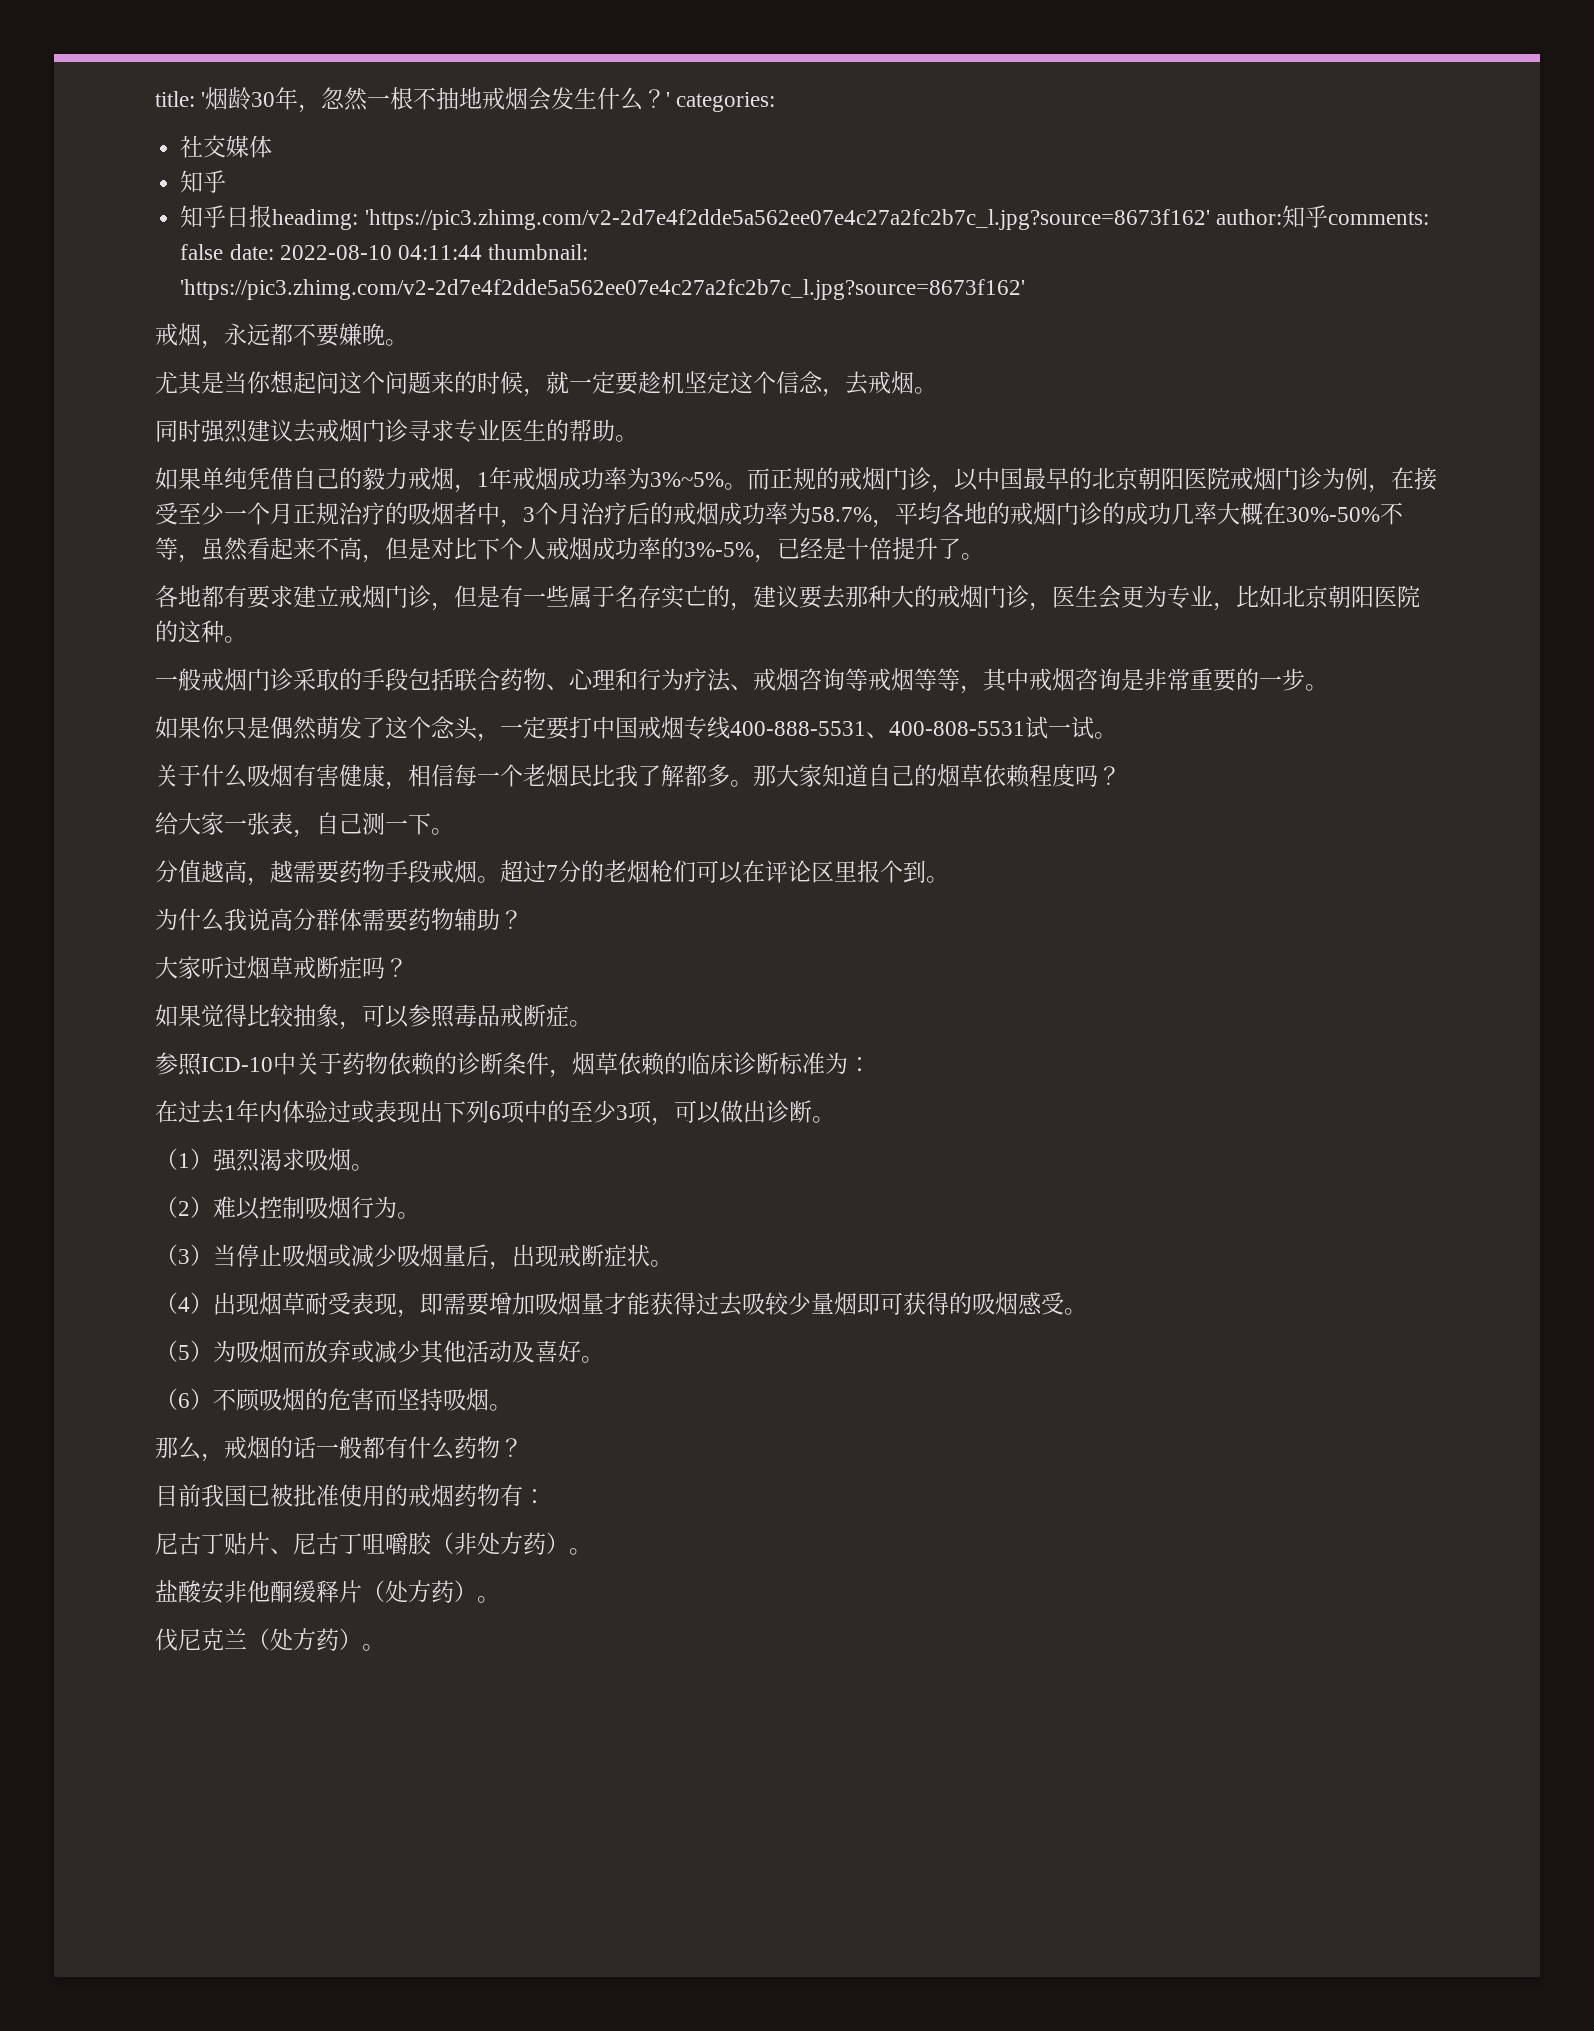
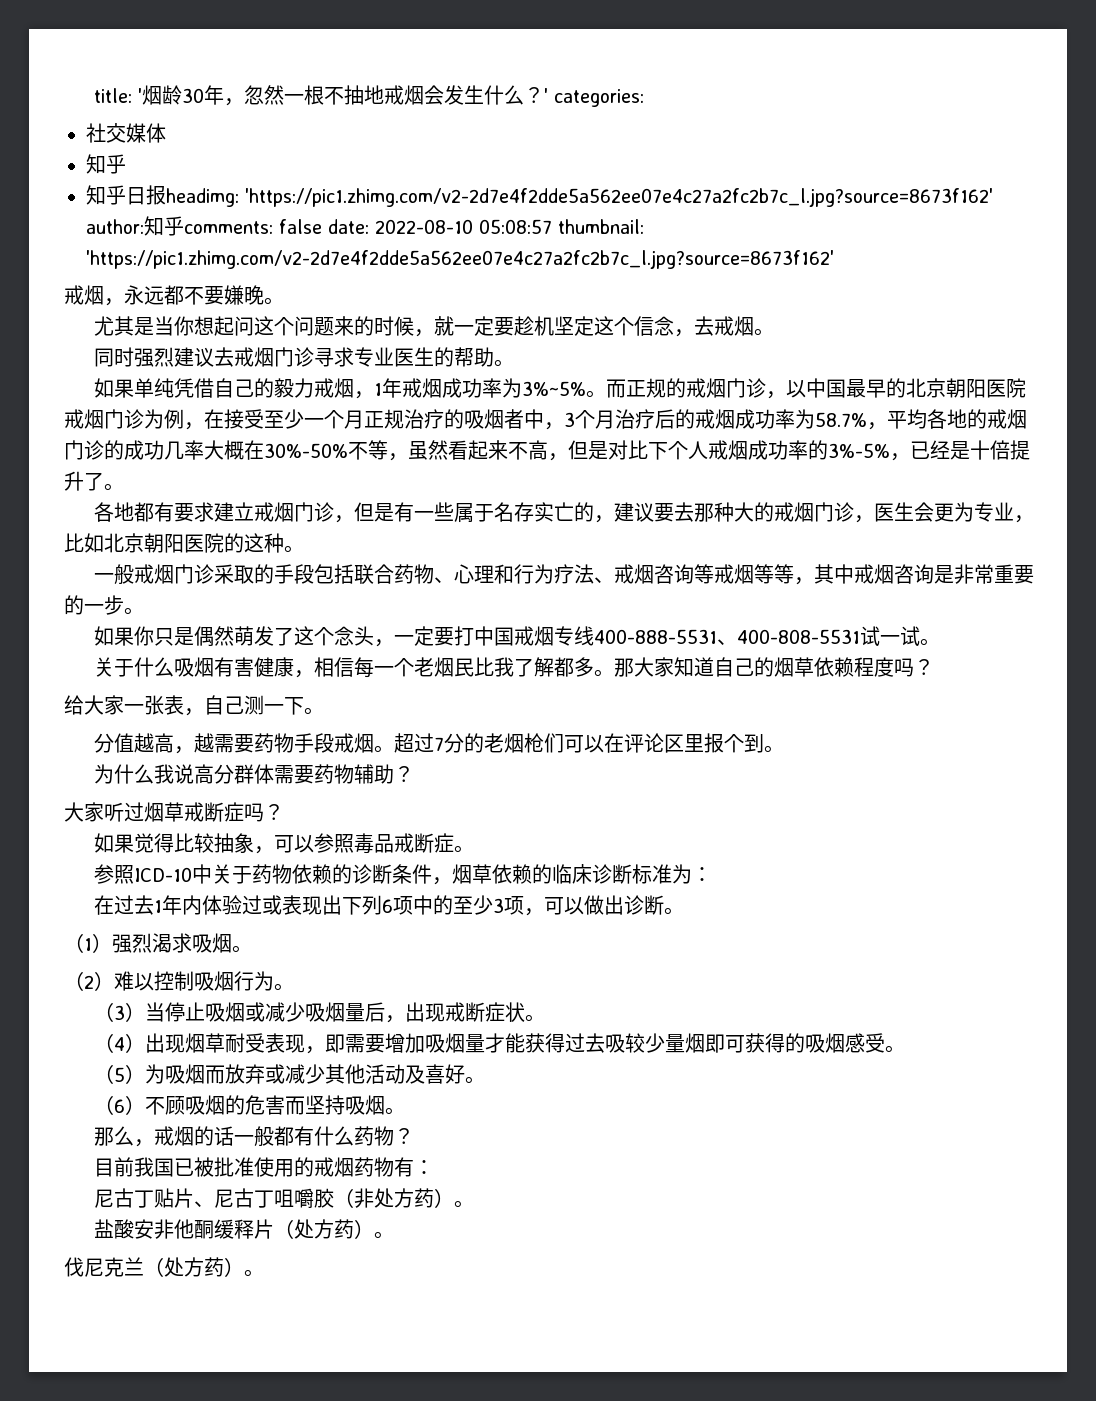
[364,209,1210,230] 'https://pic3.zhimg.com/v2-2d7e4f2dde5a562ee07e4c27a2fc2b7c_l.jpg?source=8673f162' -> [245,188,993,207] 'https://pic1.zhimg.com/v2-2d7e4f2dde5a562ee07e4c27a2fc2b7c_l.jpg?source=8673f162'
[397,244,589,260] [180,279,1026,300] 04:11:44 thumbnail: 'https://pic3.zhimg.com/v2-2d7e4f2dde5a562ee07e4c27a2fc2b7c_l.jpg?source=8673f162' -> [479,219,644,234] [86,250,834,269] 05:08:57 thumbnail: 'https://pic1.zhimg.com/v2-2d7e4f2dde5a562ee07e4c27a2fc2b7c_l.jpg?source=8673f162'

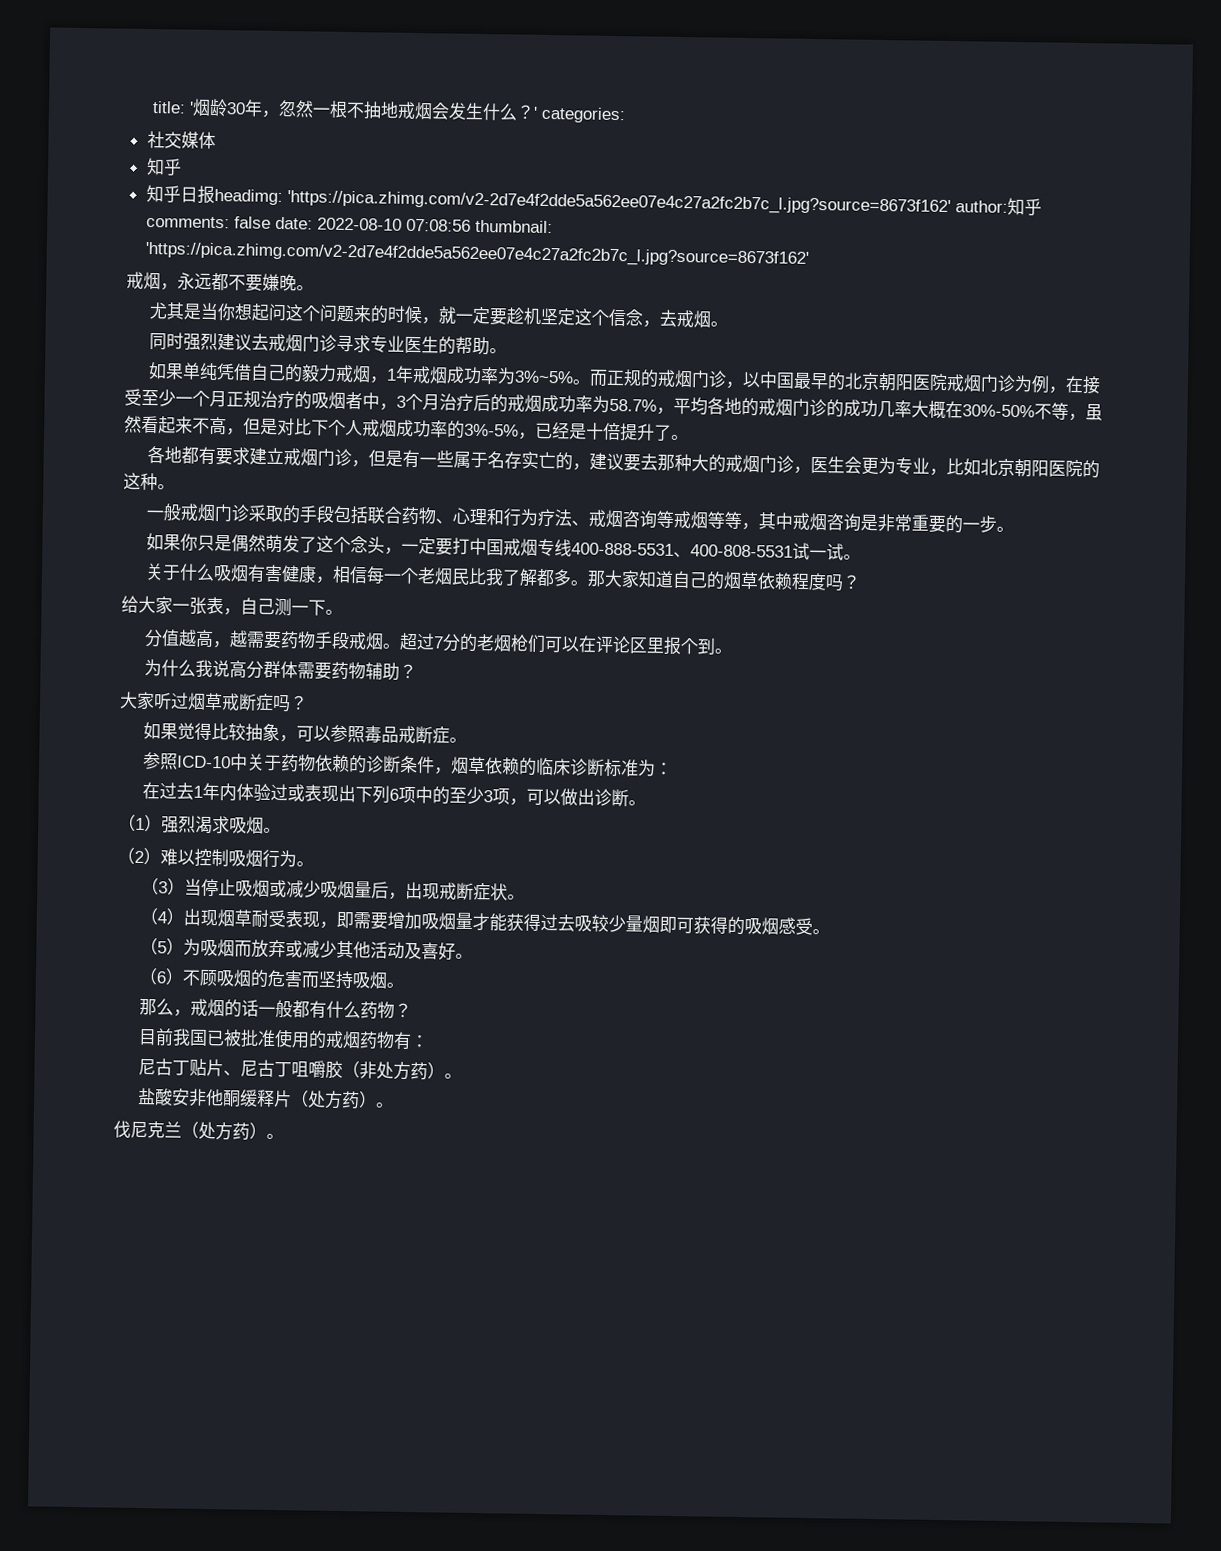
[245,188,993,207] 'https://pic1.zhimg.com/v2-2d7e4f2dde5a562ee07e4c27a2fc2b7c_l.jpg?source=8673f162' -> [286,190,951,217] 'https://pica.zhimg.com/v2-2d7e4f2dde5a562ee07e4c27a2fc2b7c_l.jpg?source=8673f162'
[479,219,644,234] [86,250,834,269] 05:08:57 thumbnail: 'https://pic1.zhimg.com/v2-2d7e4f2dde5a562ee07e4c27a2fc2b7c_l.jpg?source=8673f162' -> [405,218,553,234] [144,241,809,268] 07:08:56 thumbnail: 'https://pica.zhimg.com/v2-2d7e4f2dde5a562ee07e4c27a2fc2b7c_l.jpg?source=8673f162'

